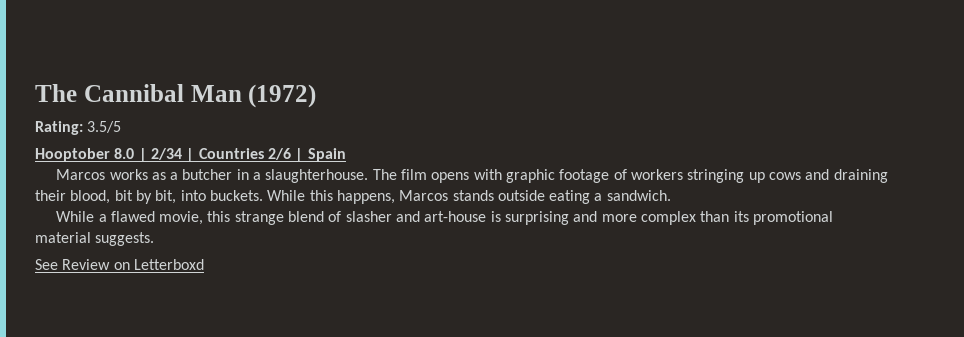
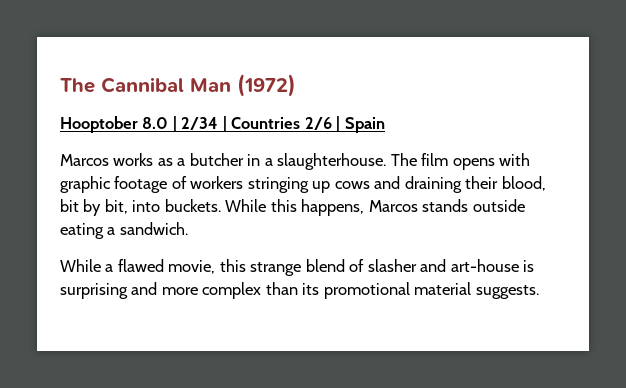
[35,121,122,135] // Rating: 3.5/5 -> (296, 85) none
[35,259,204,270] // See Review on Letterboxd -> (539, 292) none

